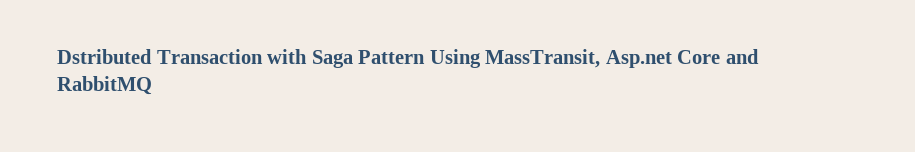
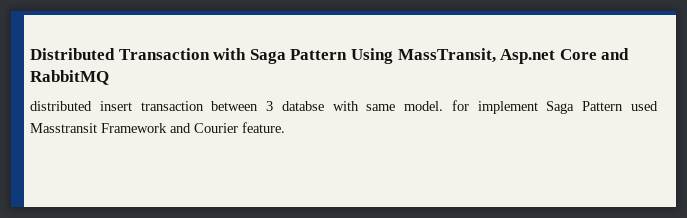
[57,49,152,64] Dstributed -> [30,48,115,60] Distributed
(152, 85) none -> [30,100,658,114] [30,122,285,133] // distributed insert transaction between 3 databse with same model. for implement Saga Pattern used Masstransit Framework and Courier feature.

